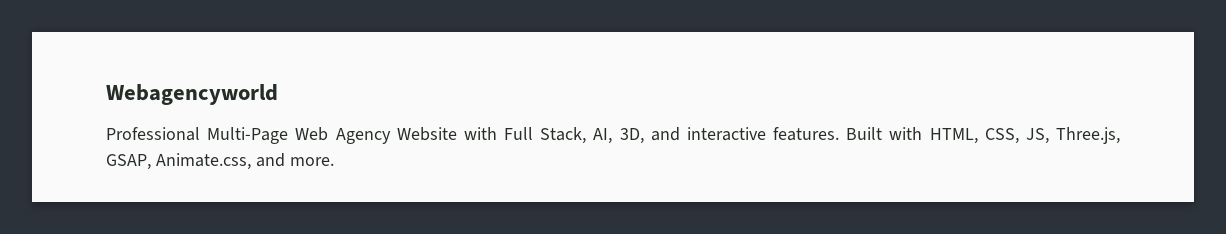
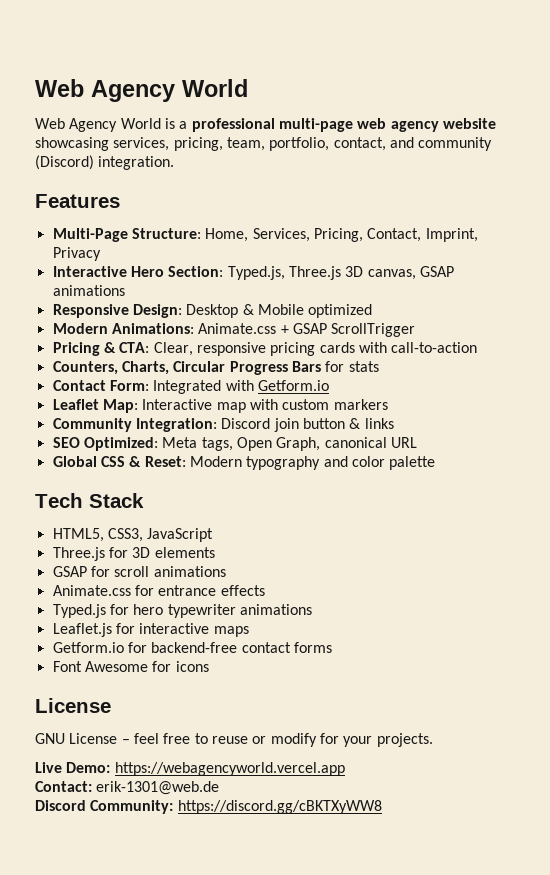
[106,84,278,105] [106,127,1120,144] [106,153,334,170] Webagencyworld // Professional Multi-Page Web Agency Website with Full Stack, AI, 3D, and interactive features. Built with HTML, CSS, JS, Three.js, GSAP, Animate.css, and more. -> [35,79,248,102] [35,118,496,132] [35,137,493,151] [35,155,175,170] [35,194,120,208] [52,228,478,242] [52,247,101,261] [52,266,454,280] [52,285,125,296] [52,304,373,318] [52,323,416,337] [52,342,478,356] [52,361,379,375] [52,380,329,394] [52,399,388,413] [52,418,394,432] [52,437,417,451] [52,456,436,470] [35,493,144,508] [52,528,214,542] [52,547,215,561] [52,566,226,577] [52,585,265,596] [52,604,312,618] [52,623,249,637] [52,642,332,653] [52,661,209,672] [35,698,111,713] [35,733,433,747] [35,762,345,776] [35,781,220,795] [35,800,382,814] Web Agency World // Web Agency World is a professional multi-page web agency website showcasing services, pricing, team, portfolio, contact, and community (Discord) integration. // Features // Multi-Page Structure: Home, Services, Pricing, Contact, Imprint, Privacy // Interactive Hero Section: Typed.js, Three.js 3D canvas, GSAP animations // Responsive Design: Desktop & Mobile optimized // Modern Animations: Animate.css + GSAP ScrollTrigger // Pricing & CTA: Clear, responsive pricing cards with call-to-action // Counters, Charts, Circular Progress Bars for stats // Contact Form: Integrated with Getform.io // Leaflet Map: Interactive map with custom markers // Community Integration: Discord join button & links // SEO Optimized: Meta tags, Open Graph, canonical URL // Global CSS & Reset: Modern typography and color palette // Tech Stack // HTML5, CSS3, JavaScript // Three.js for 3D elements // GSAP for scroll animations // Animate.css for entrance effects // Typed.js for hero typewriter animations // Leaflet.js for interactive maps // Getform.io for backend-free contact forms // Font Awesome for icons // License // GNU License – feel free to reuse or modify for your projects. // Live Demo: https://webagencyworld.vercel.app // Contact: erik-1301@web.de // Discord Community: https://discord.gg/cBKTXyWW8

